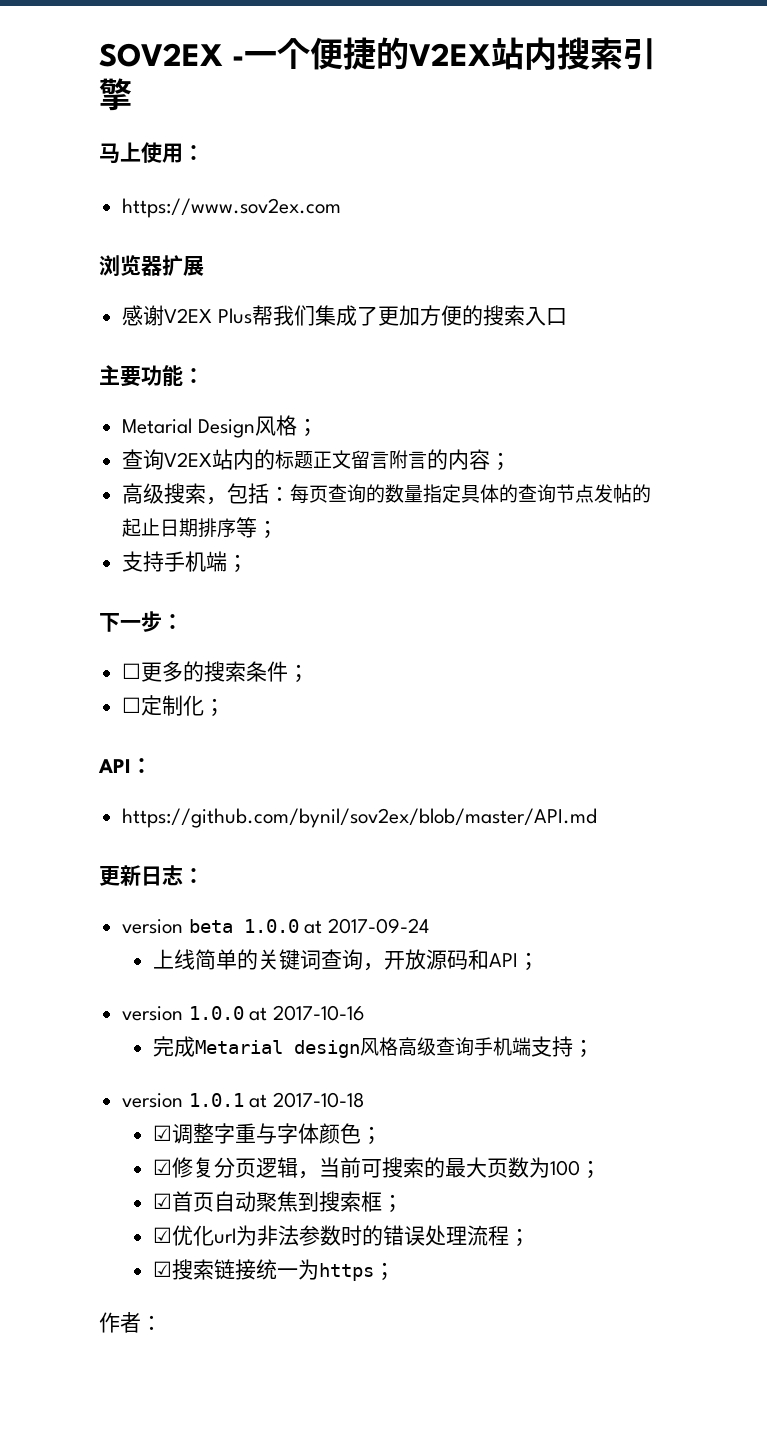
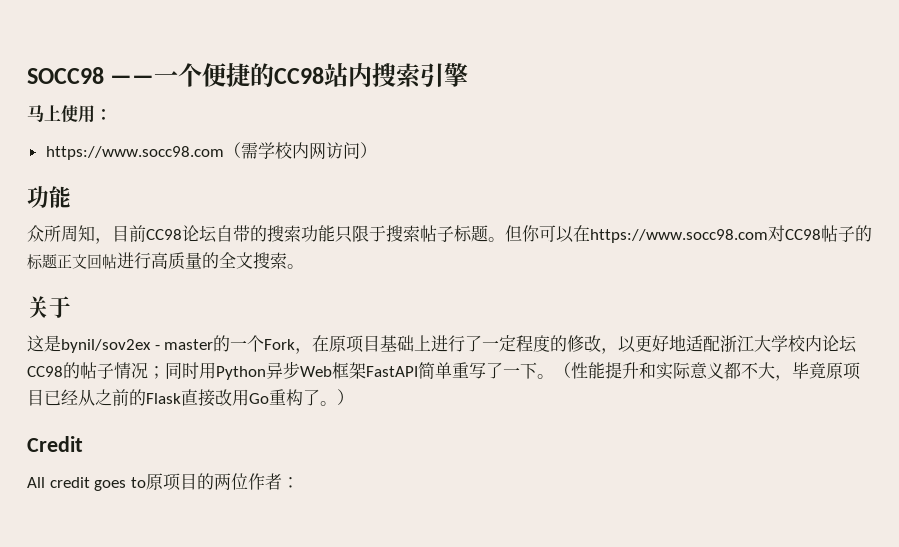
[99,43,244,67] SOV2EX - -> [27,67,155,84] SOCC98 ——
[409,43,491,66] V2EX -> [274,67,325,84] CC98
[122,198,342,218] [99,255,204,277] [122,305,567,326] [99,365,204,387] [122,415,318,438] [122,449,512,471] [122,483,652,505] [122,517,279,539] [122,551,249,573] [99,611,183,632] [122,661,310,683] [122,695,226,717] [98,758,152,773] [122,808,598,828] [99,865,204,886] [122,918,430,934] [152,949,539,971] [122,1005,366,1021] [152,1036,594,1058] [122,1092,365,1108] [152,1123,382,1145] [152,1157,601,1179] [152,1191,403,1213] [152,1225,530,1247] [152,1259,395,1281] https://www.sov2ex.com // 浏览器扩展 // 感谢V2EX Plus帮我们集成了更加方便的搜索入口 // 主要功能： // Metarial Design风格； // 查询V2EX站内的标题正文留言附言的内容； // 高级搜索，包括：每页查询的数量指定具体的查询节点发帖的起止日期排序等； // 支持手机端； // 下一步： // ☐更多的搜索条件； // ☐定制化； // API： // https://github.com/bynil/sov2ex/blob/master/API.md // 更新日志： // version beta 1.0.0 at 2017-09-24 // 上线简单的关键词查询，开放源码和API； // version 1.0.0 at 2017-10-16 // 完成Metarial design风格高级查询手机端支持； // version 1.0.1 at 2017-10-18 // ☑调整字重与字体颜色； // ☑修复分页逻辑，当前可搜索的最大页数为100； // ☑首页自动聚焦到搜索框； // ☑优化url为非法参数时的错误处理流程； // ☑搜索链接统一为https； // -> [45,142,377,160] [27,186,71,208] [27,225,872,244] [27,252,304,270] [27,296,71,318] [27,335,858,354] [27,361,861,381] [27,389,354,407] [27,436,83,452] [27,473,248,491] https://www.socc98.com（需学校内网访问） // 功能 // 众所周知，目前CC98论坛自带的搜索功能只限于搜索帖子标题。但你可以在https://www.socc98.com对CC98帖子的标题正文回帖进行高质量的全文搜索。 // 关于 // 这是bynil/sov2ex - master的一个Fork，在原项目基础上进行了一定程度的修改，以更好地适配浙江大学校内论坛CC98的帖子情况；同时用Python异步Web框架FastAPI简单重写了一下。（性能提升和实际意义都不大，毕竟原项目已经从之前的Flask直接改用Go重构了。） // Credit // All credit goes to原项目的两位

